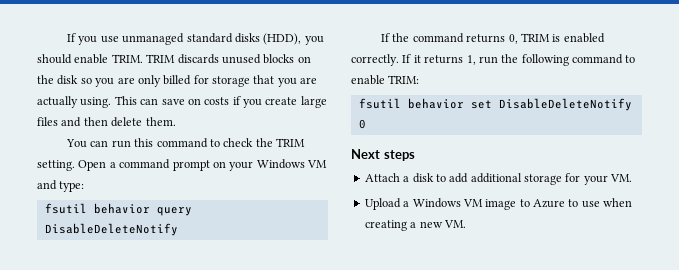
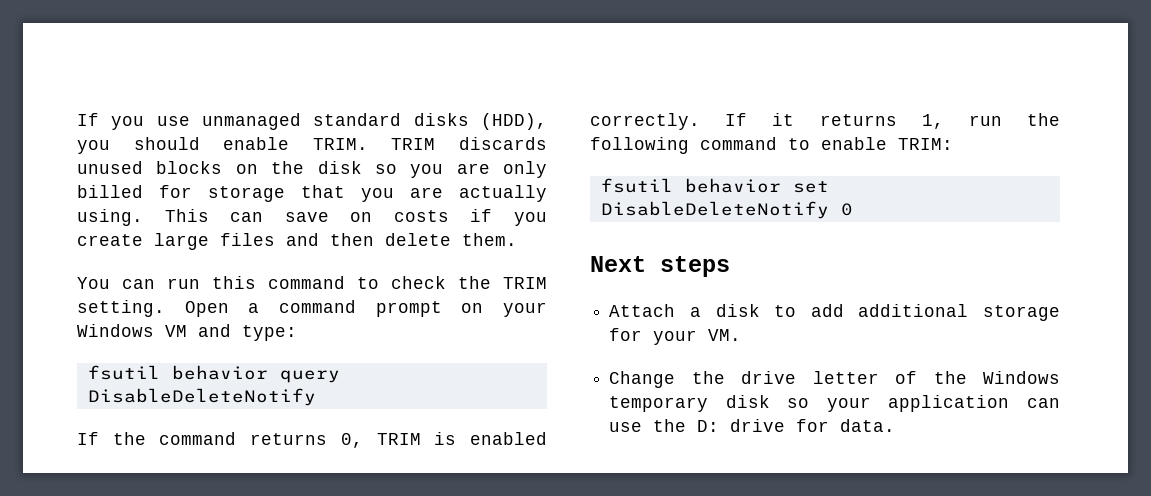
[364,198,633,210] [364,220,466,231] Upload a Windows VM image to Azure to use when creating a new VM. -> [609,371,1060,388] [609,395,1060,412] [609,419,896,432] Change the drive letter of the Windows temporary disk so your application can use the D: drive for data.

